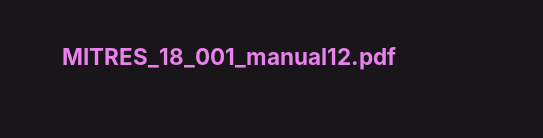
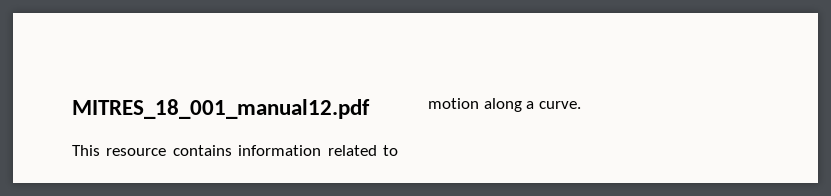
(396, 58) none -> [72,145,398,156] [428,98,581,112] // This resource contains information related to motion along a curve.

